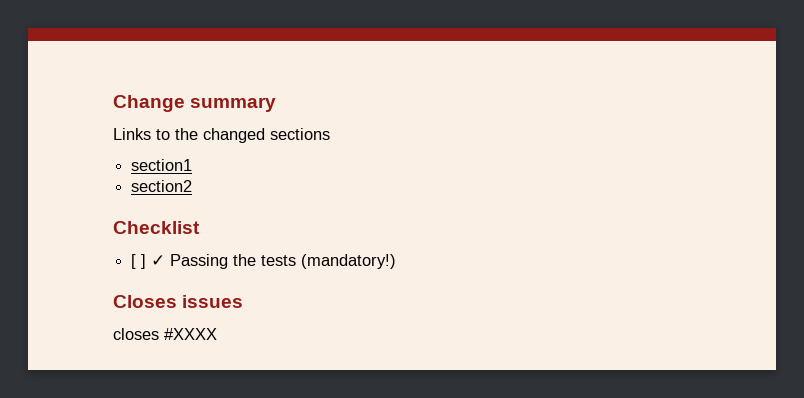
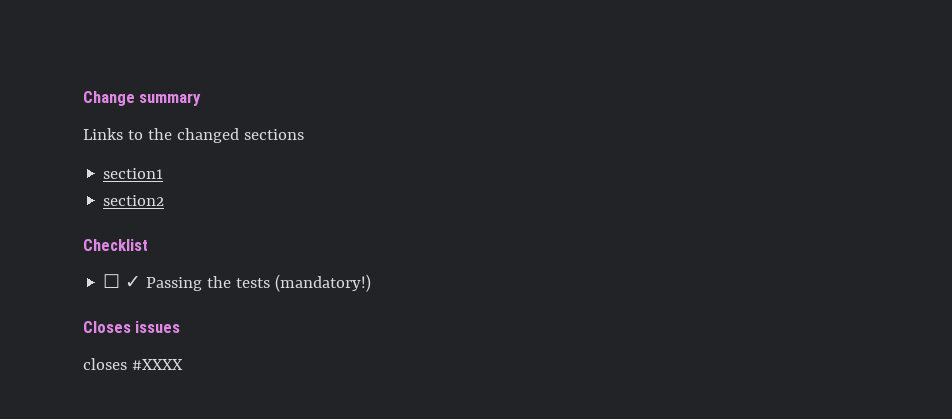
[131,254,147,269] [ ] -> [103,274,121,288] ☐

